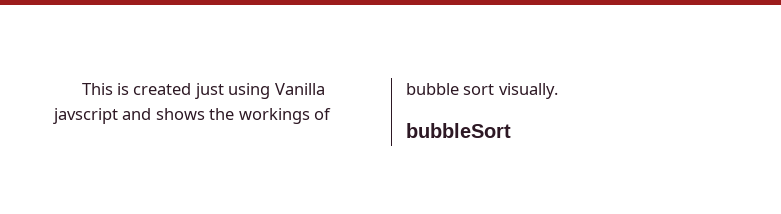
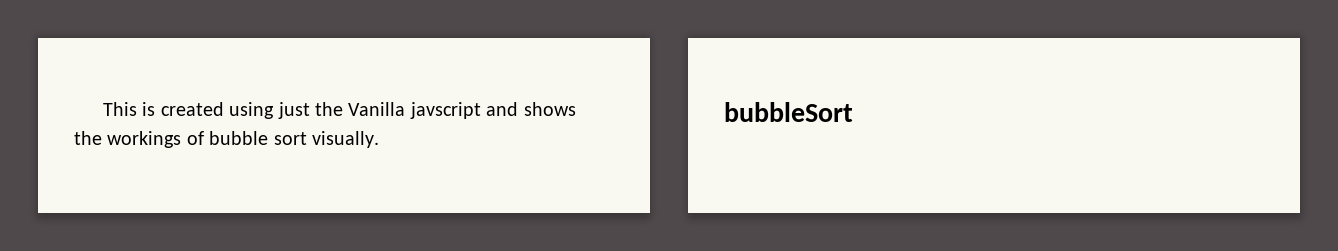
[194,83,271,99] just using -> [229,102,343,119] using just the

